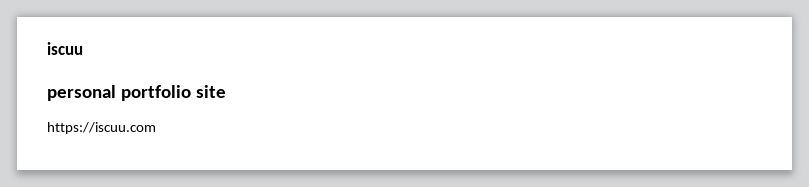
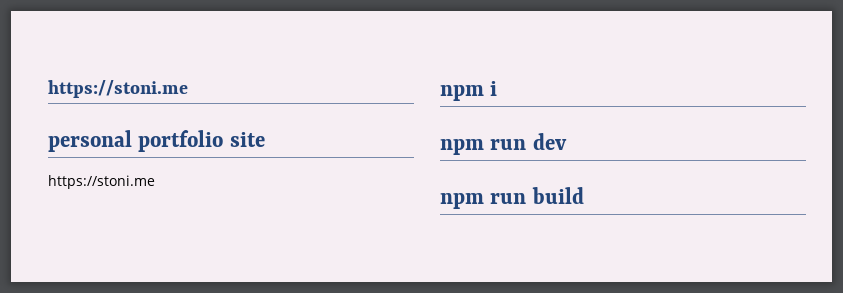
[47,42,83,55] iscuu -> [48,80,188,98] https://stoni.me
[47,122,156,134] https://iscuu.com -> [48,175,155,189] [440,81,498,101] [440,133,567,155] [440,187,584,209] https://stoni.me // npm i // npm run dev // npm run build

